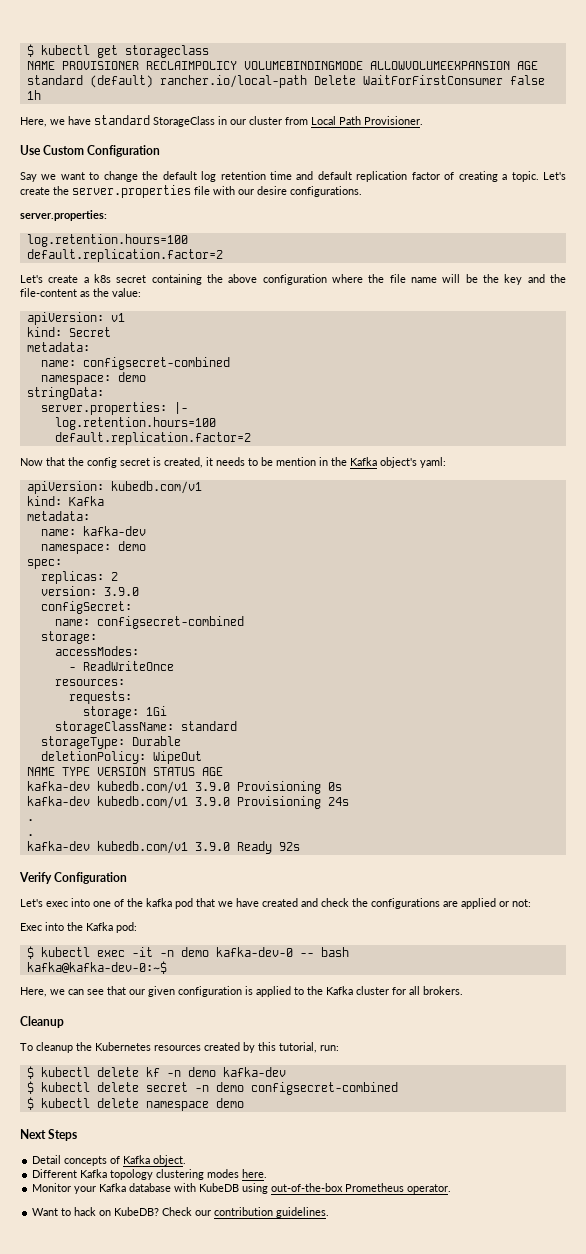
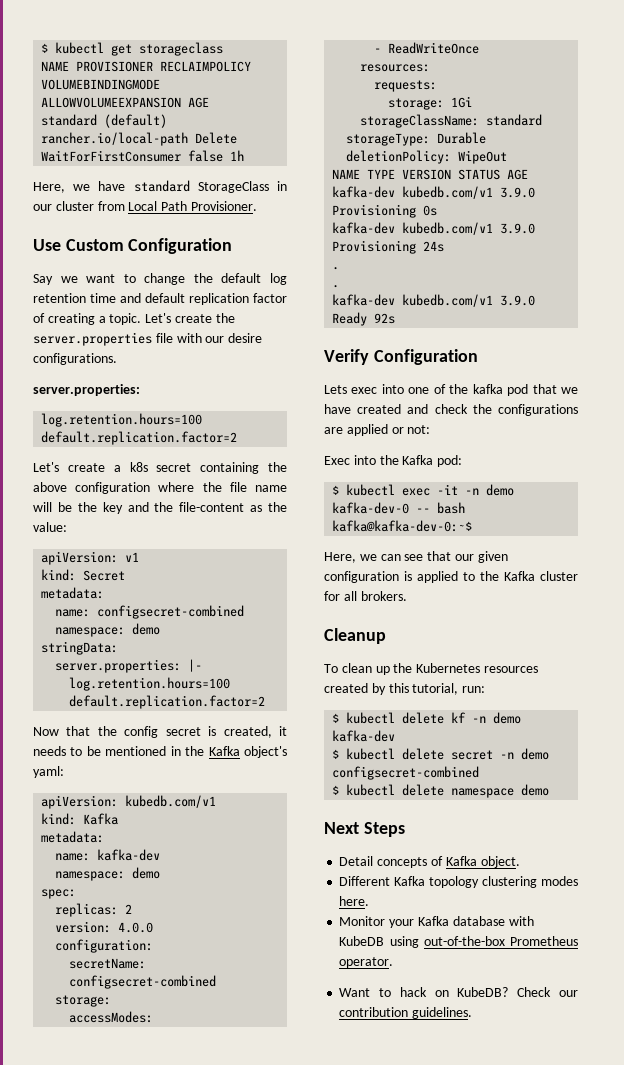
[276,457,316,466] mention -> [105,746,167,756] mentioned
[103,587,139,596] [40,601,132,614] [54,619,90,626] 3.9.0 // configSecret: // name: -> [118,922,154,933] [55,939,154,953] [69,958,147,969] 4.0.0 // configuration: // secretName:
[20,899,43,907] Let's -> [324,385,347,394] Lets
[36,1042,73,1053] cleanup -> [341,663,390,675] clean up

